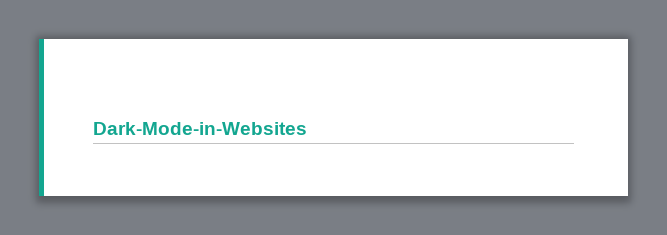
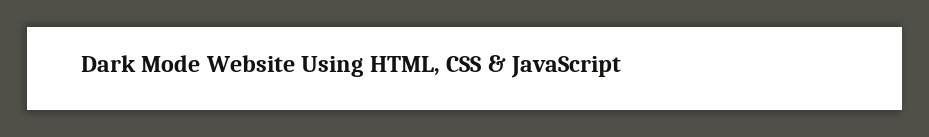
[93,122,307,135] Dark-Mode-in-Websites -> [81,55,622,78] Dark Mode Website Using HTML, CSS & JavaScript

